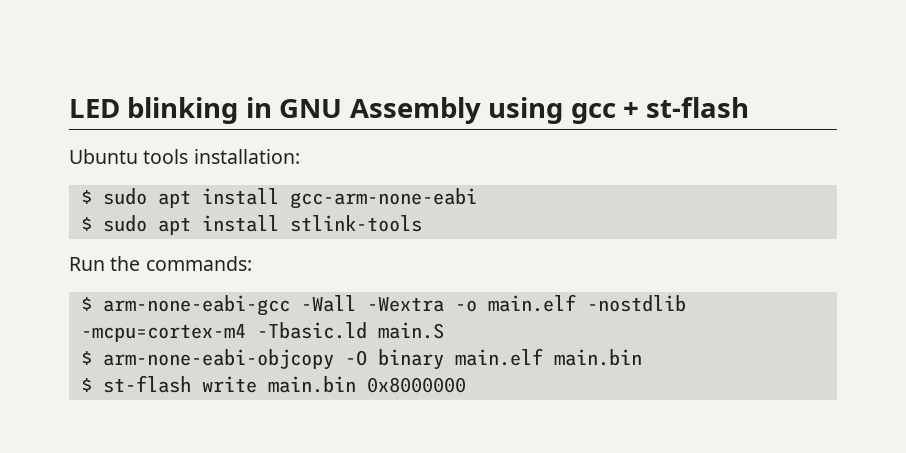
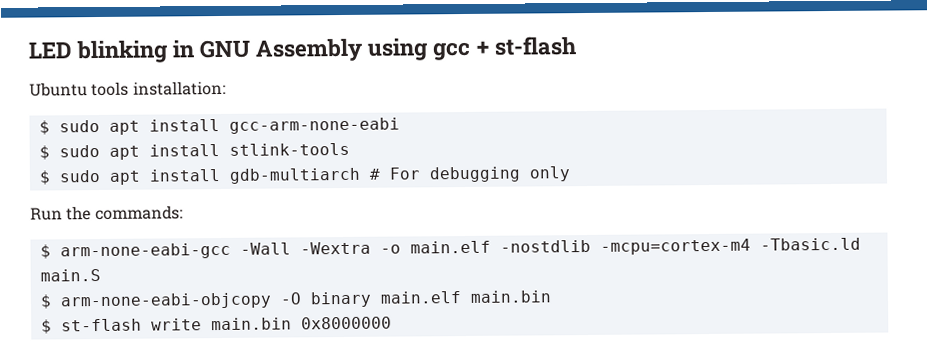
(422, 223) none -> [38,166,571,185] // $ sudo apt install gdb-multiarch # For debugging only

